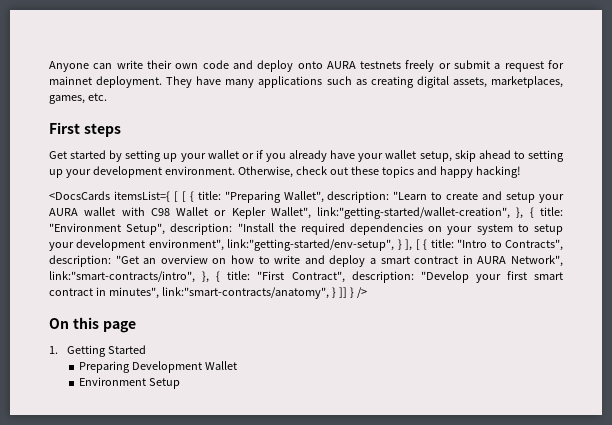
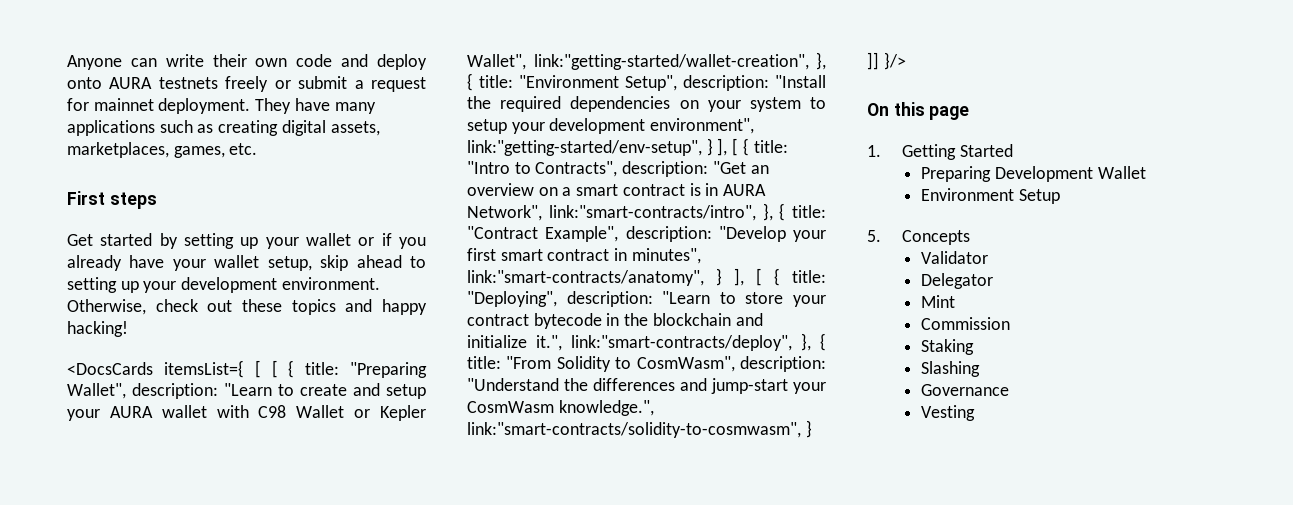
[230,255,366,267] how to write and deploy -> (558, 191) none
(459, 260) none -> [689,183,701,196] is
[257,271,345,283] "First Contract", -> [467,226,619,242] "Contract Example",
[338,287,367,298] ]] } /> -> [734,268,826,286] [467,291,826,307] [467,313,763,329] [467,333,826,351] [467,356,826,372] [467,378,826,394] [467,400,654,416] [467,420,812,438] [867,52,906,70] ], [ { title: "Deploying", description: "Learn to store your contract bytecode in the blockchain and initialize it.", link:"smart-contracts/deploy", }, { title: "From Solidity to CosmWasm", description: "Understand the differences and jump-start your CosmWasm knowledge.", link:"smart-contracts/solidity-to-cosmwasm", } ]] }/>
(180, 383) none -> [867,230,970,245] [921,251,989,264] [921,273,994,289] [921,295,956,308] [921,317,1011,330] [921,339,975,355] [921,361,981,377] [921,384,1010,396] [921,405,976,421] // 5. Concepts // Validator // Delegator // Mint // Commission // Staking // Slashing // Governance // Vesting

